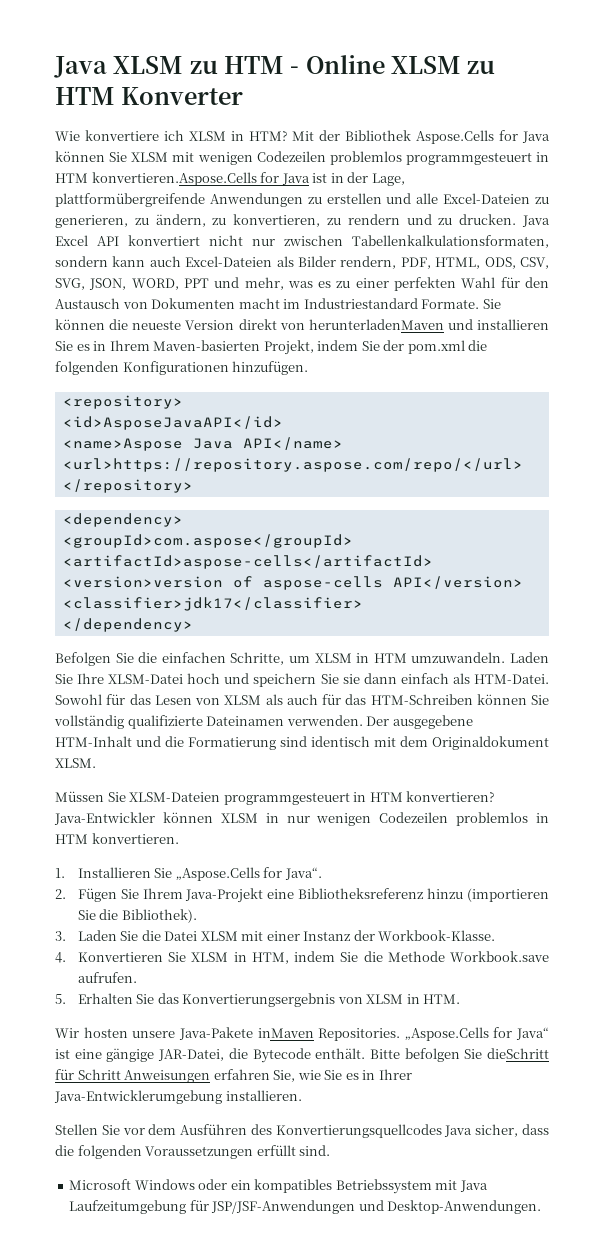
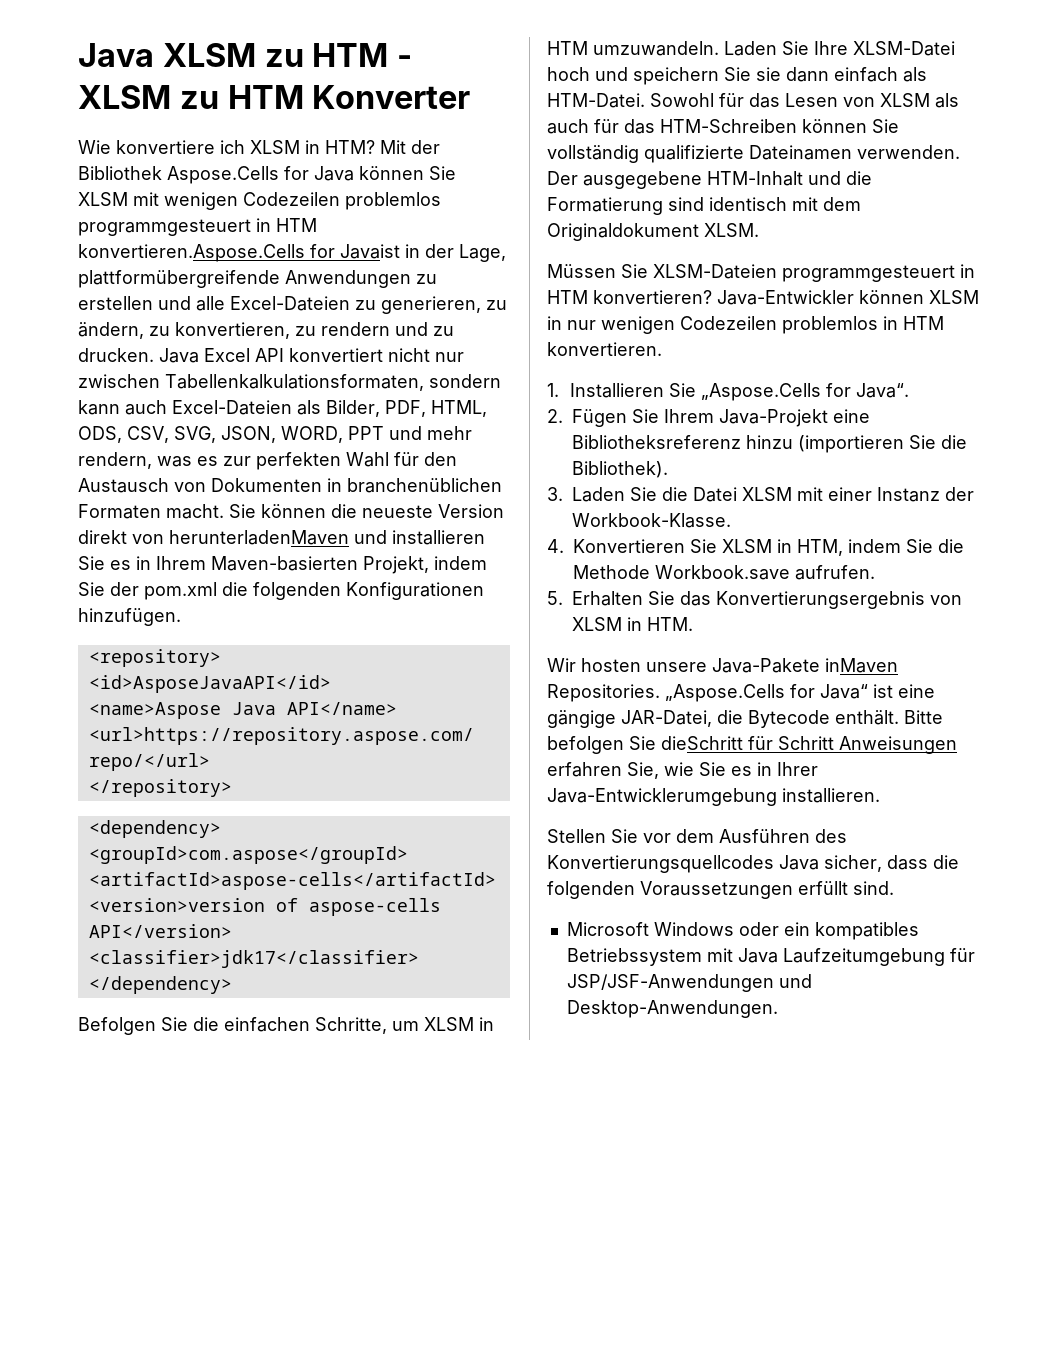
[305,55,385,74] Online -> (413, 61) none
[281,173,328,185] Java ist -> [340,244,400,259] Javaist
[298,256,397,269] Bilder rendern, -> [326,400,380,417] Bilder,
[244,277,389,290] mehr, was es zu einer -> [427,426,472,440] [78,452,251,469] mehr rendern, was es zur
[238,298,480,309] macht im Industriestandard Formate. -> [327,478,502,493] [78,504,224,519] in branchenüblichen Formaten macht.

